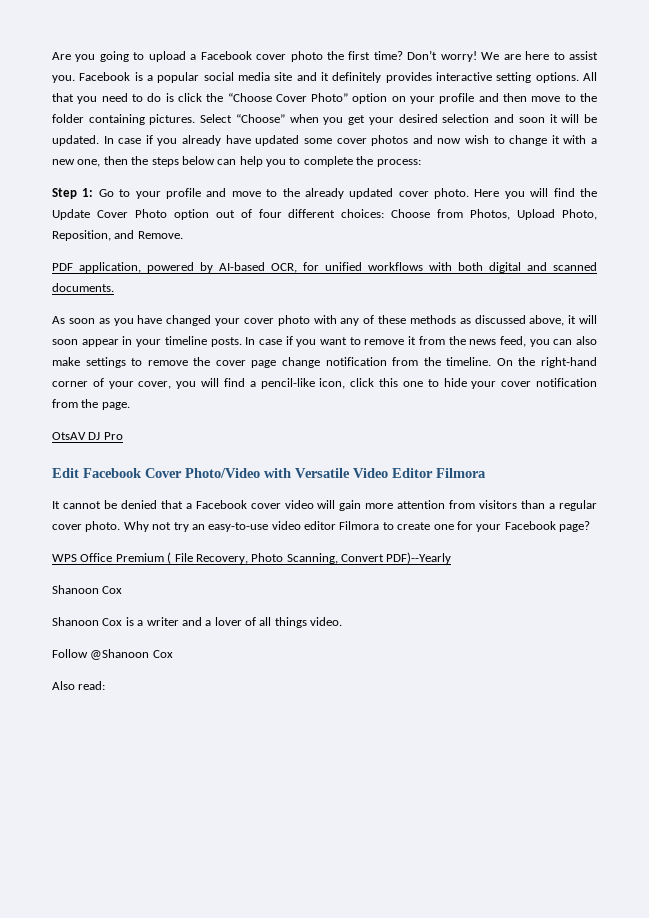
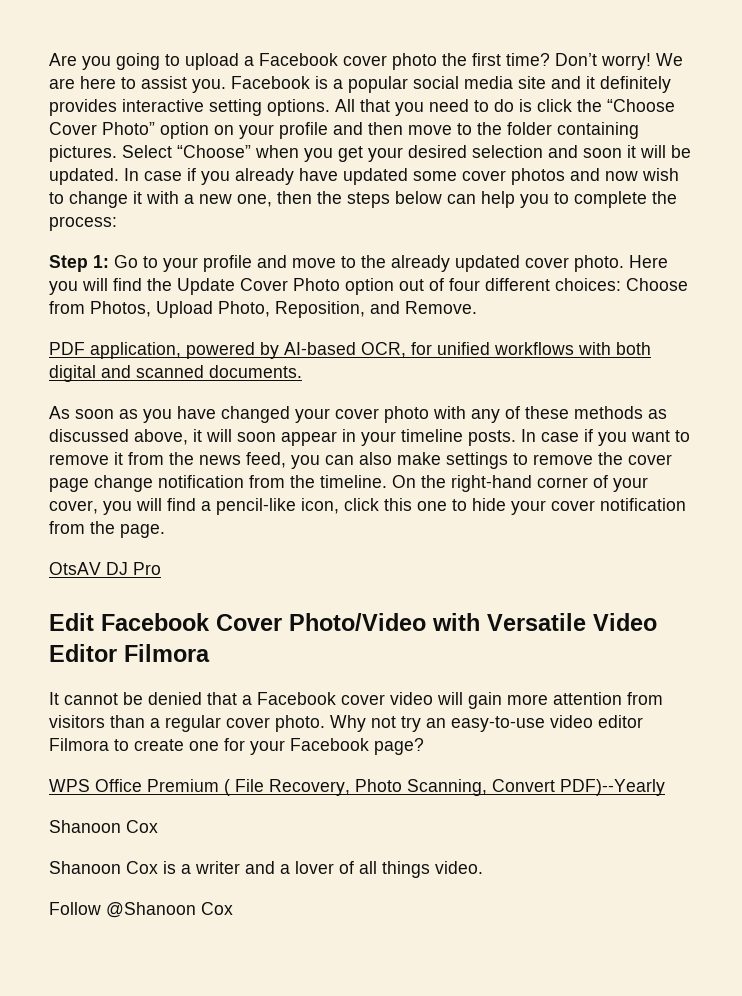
[52,681,106,690] // Also read: -> (233, 908) none

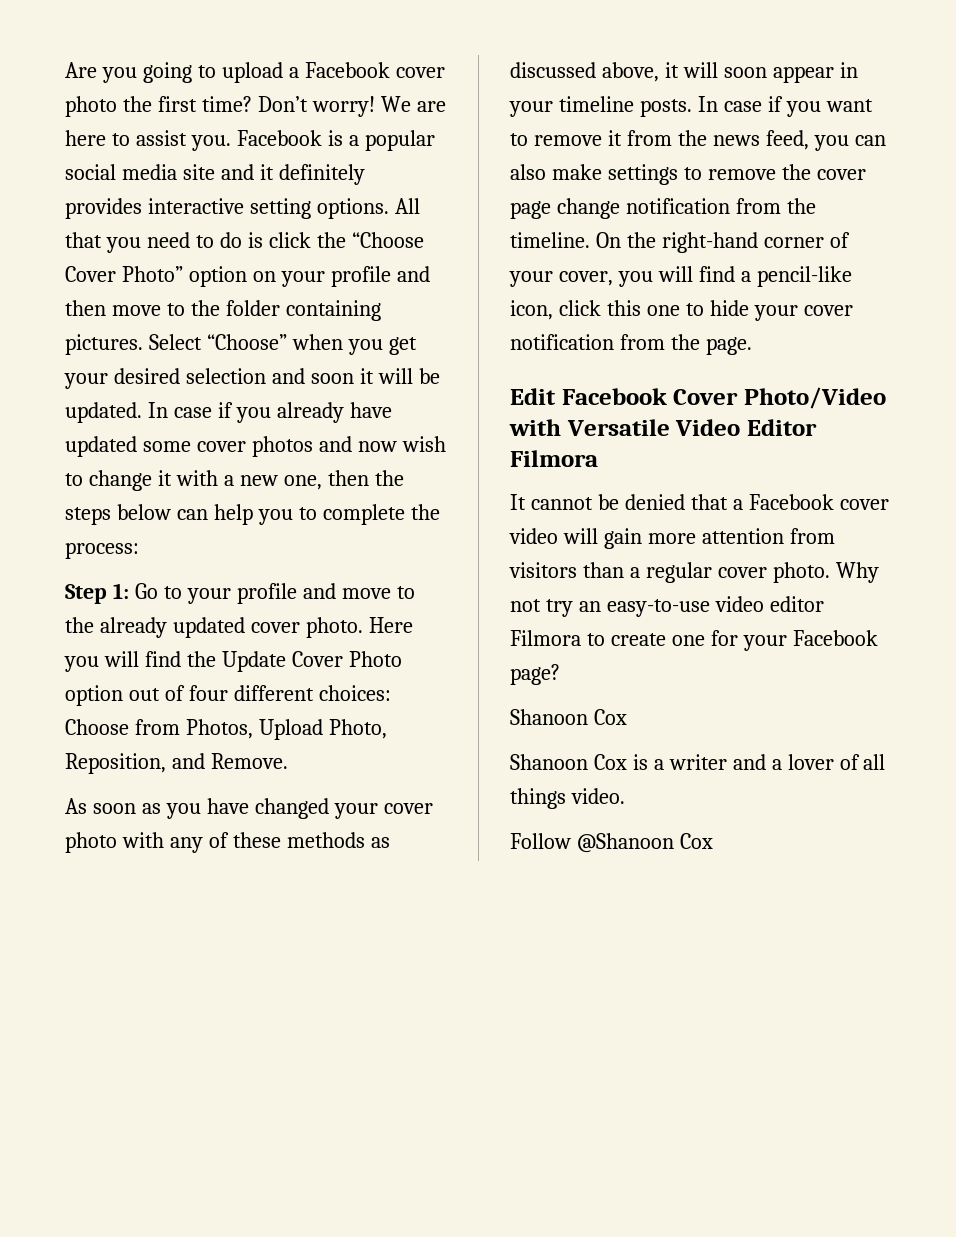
[49,342,651,359] [49,365,302,382] // PDF application, powered by AI-based OCR, for unified workflows with both digital and scanned documents. -> (288, 761) none
[49,562,161,575] // OtsAV DJ Pro -> (752, 346) none
[49,779,665,796] // WPS Office Premium ( File Recovery, Photo Scanning, Convert PDF)--Yearly -> (560, 674) none

